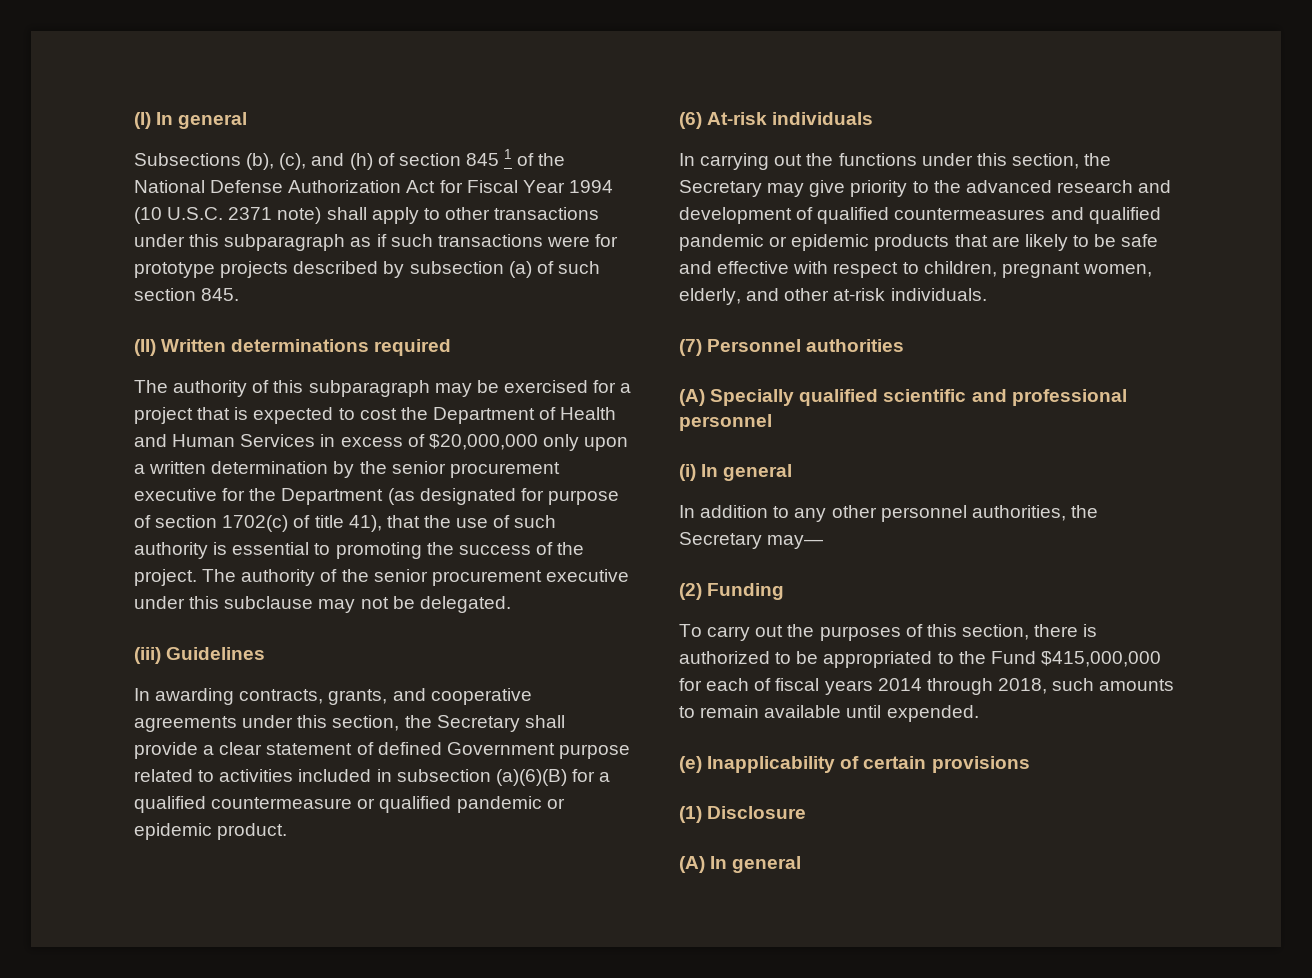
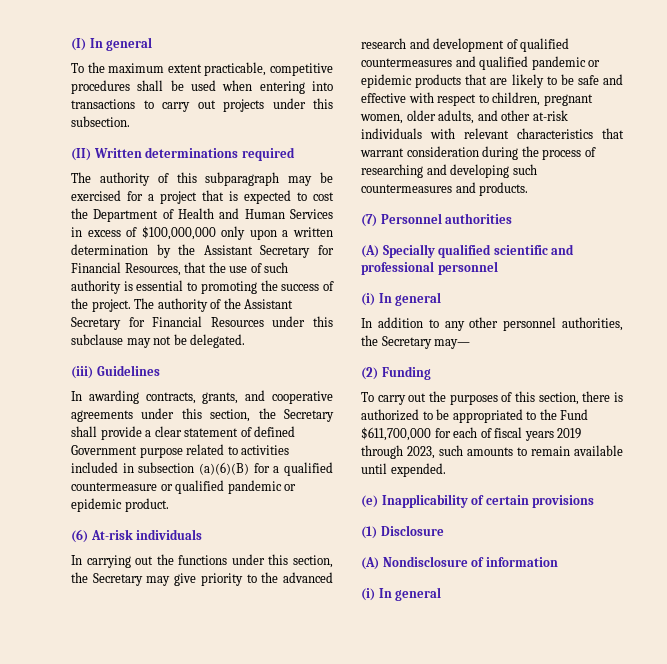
[134,149,566,170] [134,180,613,193] [134,207,600,224] [134,234,619,251] [134,261,600,278] [134,288,240,301] Subsections (b), (c), and (h) of section 845 1 of the National Defense Authorization Act for Fiscal Year 1994 (10 U.S.C. 2371 note) shall apply to other transactions under this subparagraph as if such transactions were for prototype projects described by subsection (a) of such section 845. -> [71,62,333,76] [71,80,333,94] [71,98,333,112] [71,116,130,127] To the maximum extent practicable, competitive procedures shall be used when entering into transactions to carry out projects under this subsection.
[428,434,538,450] $20,000,000 -> [141,226,216,240] $100,000,000
[391,461,560,478] [134,488,619,505] [134,515,382,532] senior procurement executive for the Department (as designated for purpose of section 1702(c) of title 41), -> [203,245,334,258] [71,262,181,276] Assistant Secretary for Financial Resources,
[373,569,629,586] senior procurement executive -> [244,299,294,309] [71,316,264,330] Assistant Secretary for Financial Resources
[679,288,741,305] elderly, -> [406,110,475,124] older adults,
[890,288,987,301] individuals. -> [361,128,624,139] [360,146,596,160] [361,164,537,178] [361,182,529,196] individuals with relevant characteristics that warrant consideration during the process of researching and developing such countermeasures and products.
[1040,651,1161,667] $415,000,000 -> [361,427,431,441] $611,700,000
[877,678,1047,695] 2014 through 2018, -> [557,428,582,439] [361,445,435,459] 2019 through 2023,
(705, 864) none -> [382,556,558,567] [361,588,375,601] Nondisclosure of information // (i)

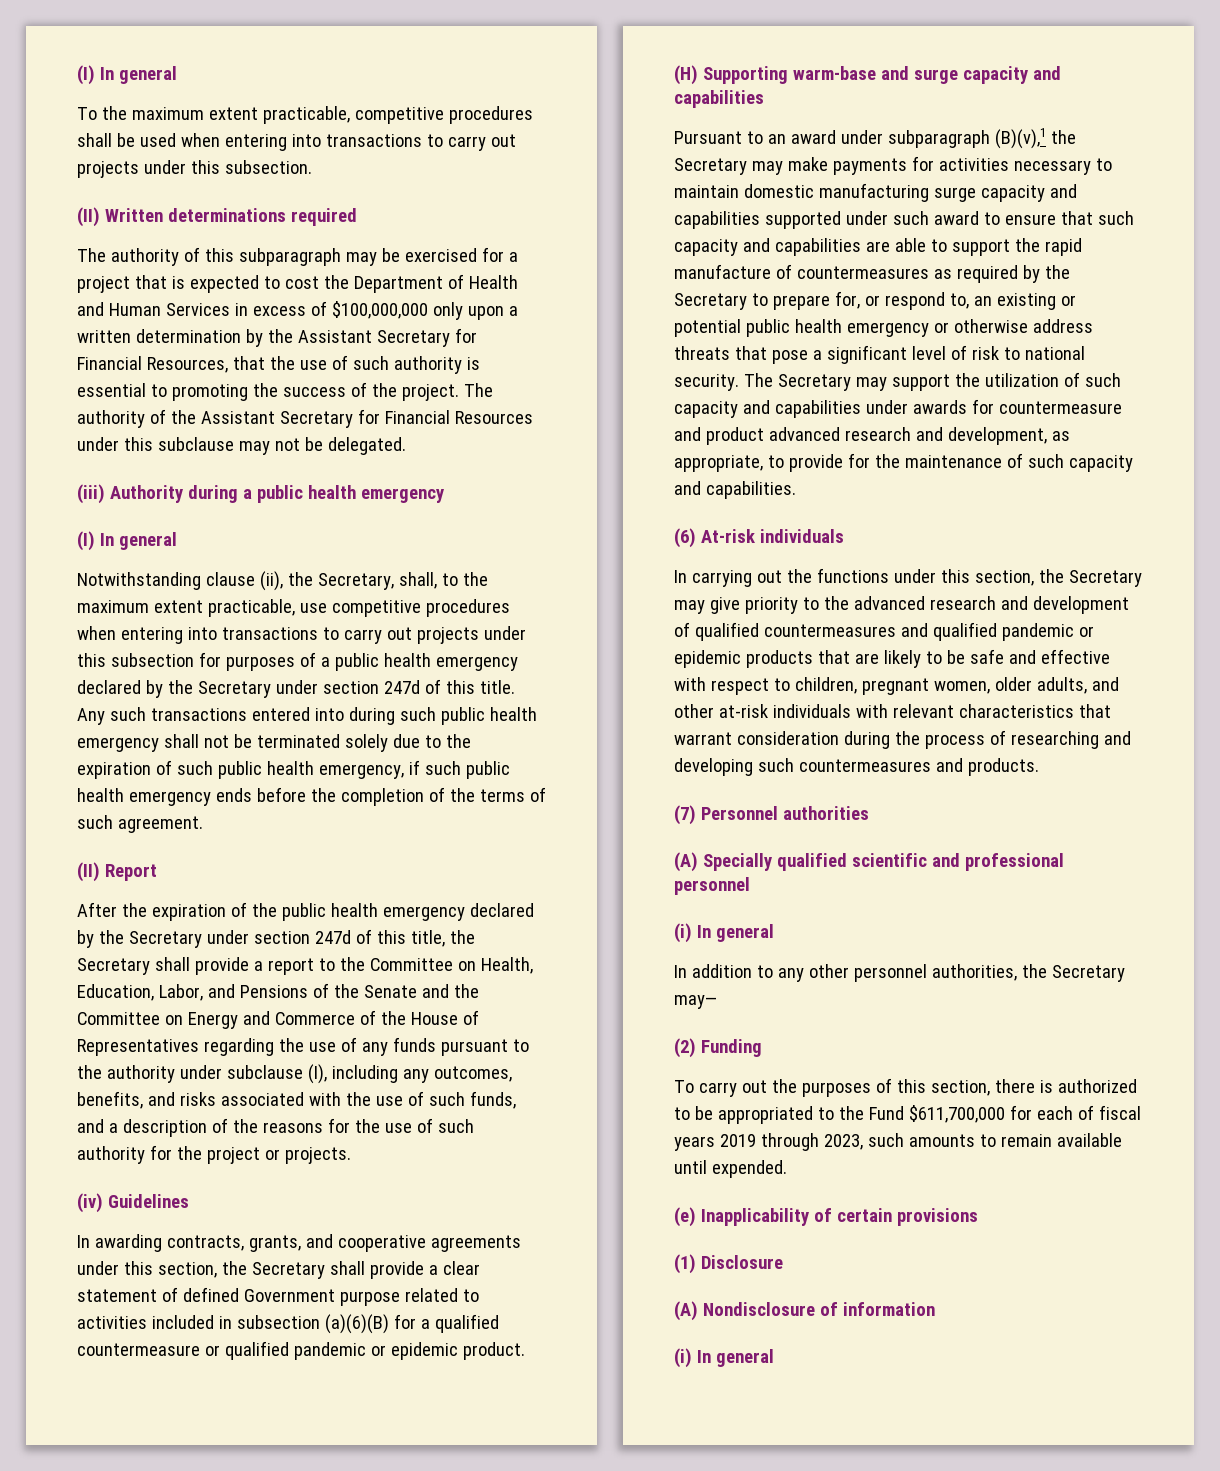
(93, 372) none -> [109,485,444,503] [77,531,177,551] [77,571,488,591] [77,599,510,617] [77,626,526,644] [77,652,518,671] [77,679,515,698] [77,707,537,725] [77,734,471,752] [77,760,510,779] [77,787,546,806] [77,815,203,833] [77,862,157,882] [77,902,534,921] [77,929,475,948] [77,957,533,975] [77,983,479,1001] [77,1010,479,1029] [77,1037,529,1056] [77,1064,512,1084] [77,1091,516,1109] [77,1118,474,1137] [77,1145,351,1164] [77,1193,103,1213] Authority during a public health emergency // (I) In general // Notwithstanding clause (ii), the Secretary, shall, to the maximum extent practicable, use competitive procedures when entering into transactions to carry out projects under this subsection for purposes of a public health emergency declared by the Secretary under section 247d of this title. Any such transactions entered into during such public health emergency shall not be terminated solely due to the expiration of such public health emergency, if such public health emergency ends before the completion of the terms of such agreement. // (II) Report // After the expiration of the public health emergency declared by the Secretary under section 247d of this title, the Secretary shall provide a report to the Committee on Health, Education, Labor, and Pensions of the Senate and the Committee on Energy and Commerce of the House of Representatives regarding the use of any funds pursuant to the authority under subclause (I), including any outcomes, benefits, and risks associated with the use of such funds, and a description of the reasons for the use of such authority for the project or projects. // (iv)
(169, 505) none -> [674,65,1061,85] [674,90,764,108] [674,128,1076,149] [674,156,1112,175] [674,183,1077,202] [674,211,1134,229] [674,238,1082,256] [674,264,1070,283] [674,291,1076,310] [674,319,1093,337] [674,345,1085,364] [674,372,1121,391] [674,399,1122,418] [674,427,1070,445] [674,453,1133,472] [674,481,796,499] // (H) Supporting warm-base and surge capacity and capabilities // Pursuant to an award under subparagraph (B)(v),1 the Secretary may make payments for activities necessary to maintain domestic manufacturing surge capacity and capabilities supported under such award to ensure that such capacity and capabilities are able to support the rapid manufacture of countermeasures as required by the Secretary to prepare for, or respond to, an existing or potential public health emergency or otherwise address threats that pose a significant level of risk to national security. The Secretary may support the utilization of such capacity and capabilities under awards for countermeasure and product advanced research and development, as appropriate, to provide for the maintenance of such capacity and capabilities.

